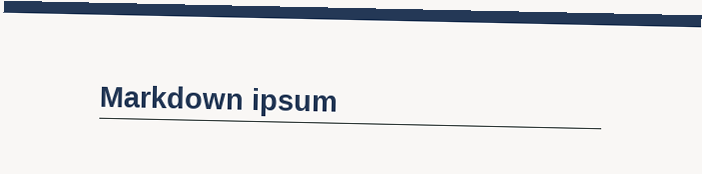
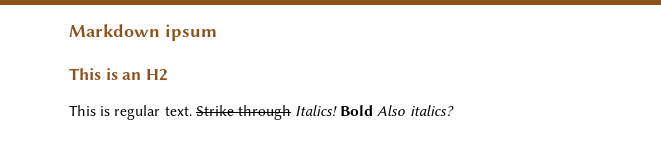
(338, 102) none -> [69,68,168,81] [69,105,454,120] // This is an H2 // This is regular text. Strike through Italics! Bold Also italics?

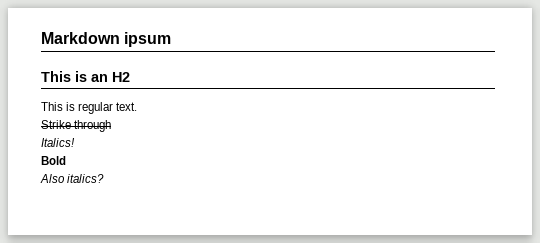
(192, 111) none -> (138, 106) //
(291, 112) none -> (112, 126) //
(338, 110) none -> (75, 142) //
(374, 110) none -> (66, 160) //

